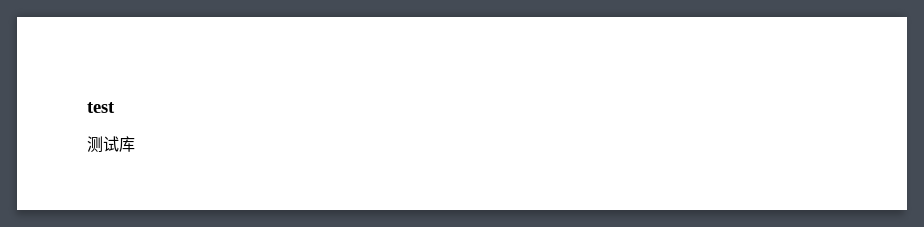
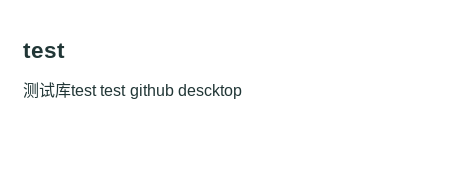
(135, 144) none -> [71,84,242,99] test test github descktop

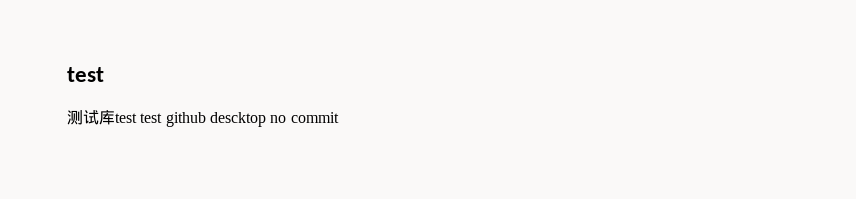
(242, 91) none -> [270,112,339,123] no commit

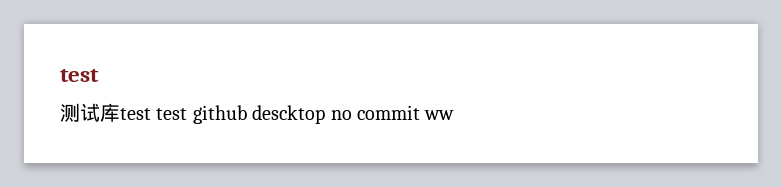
(339, 117) none -> [424,110,455,120] ww

